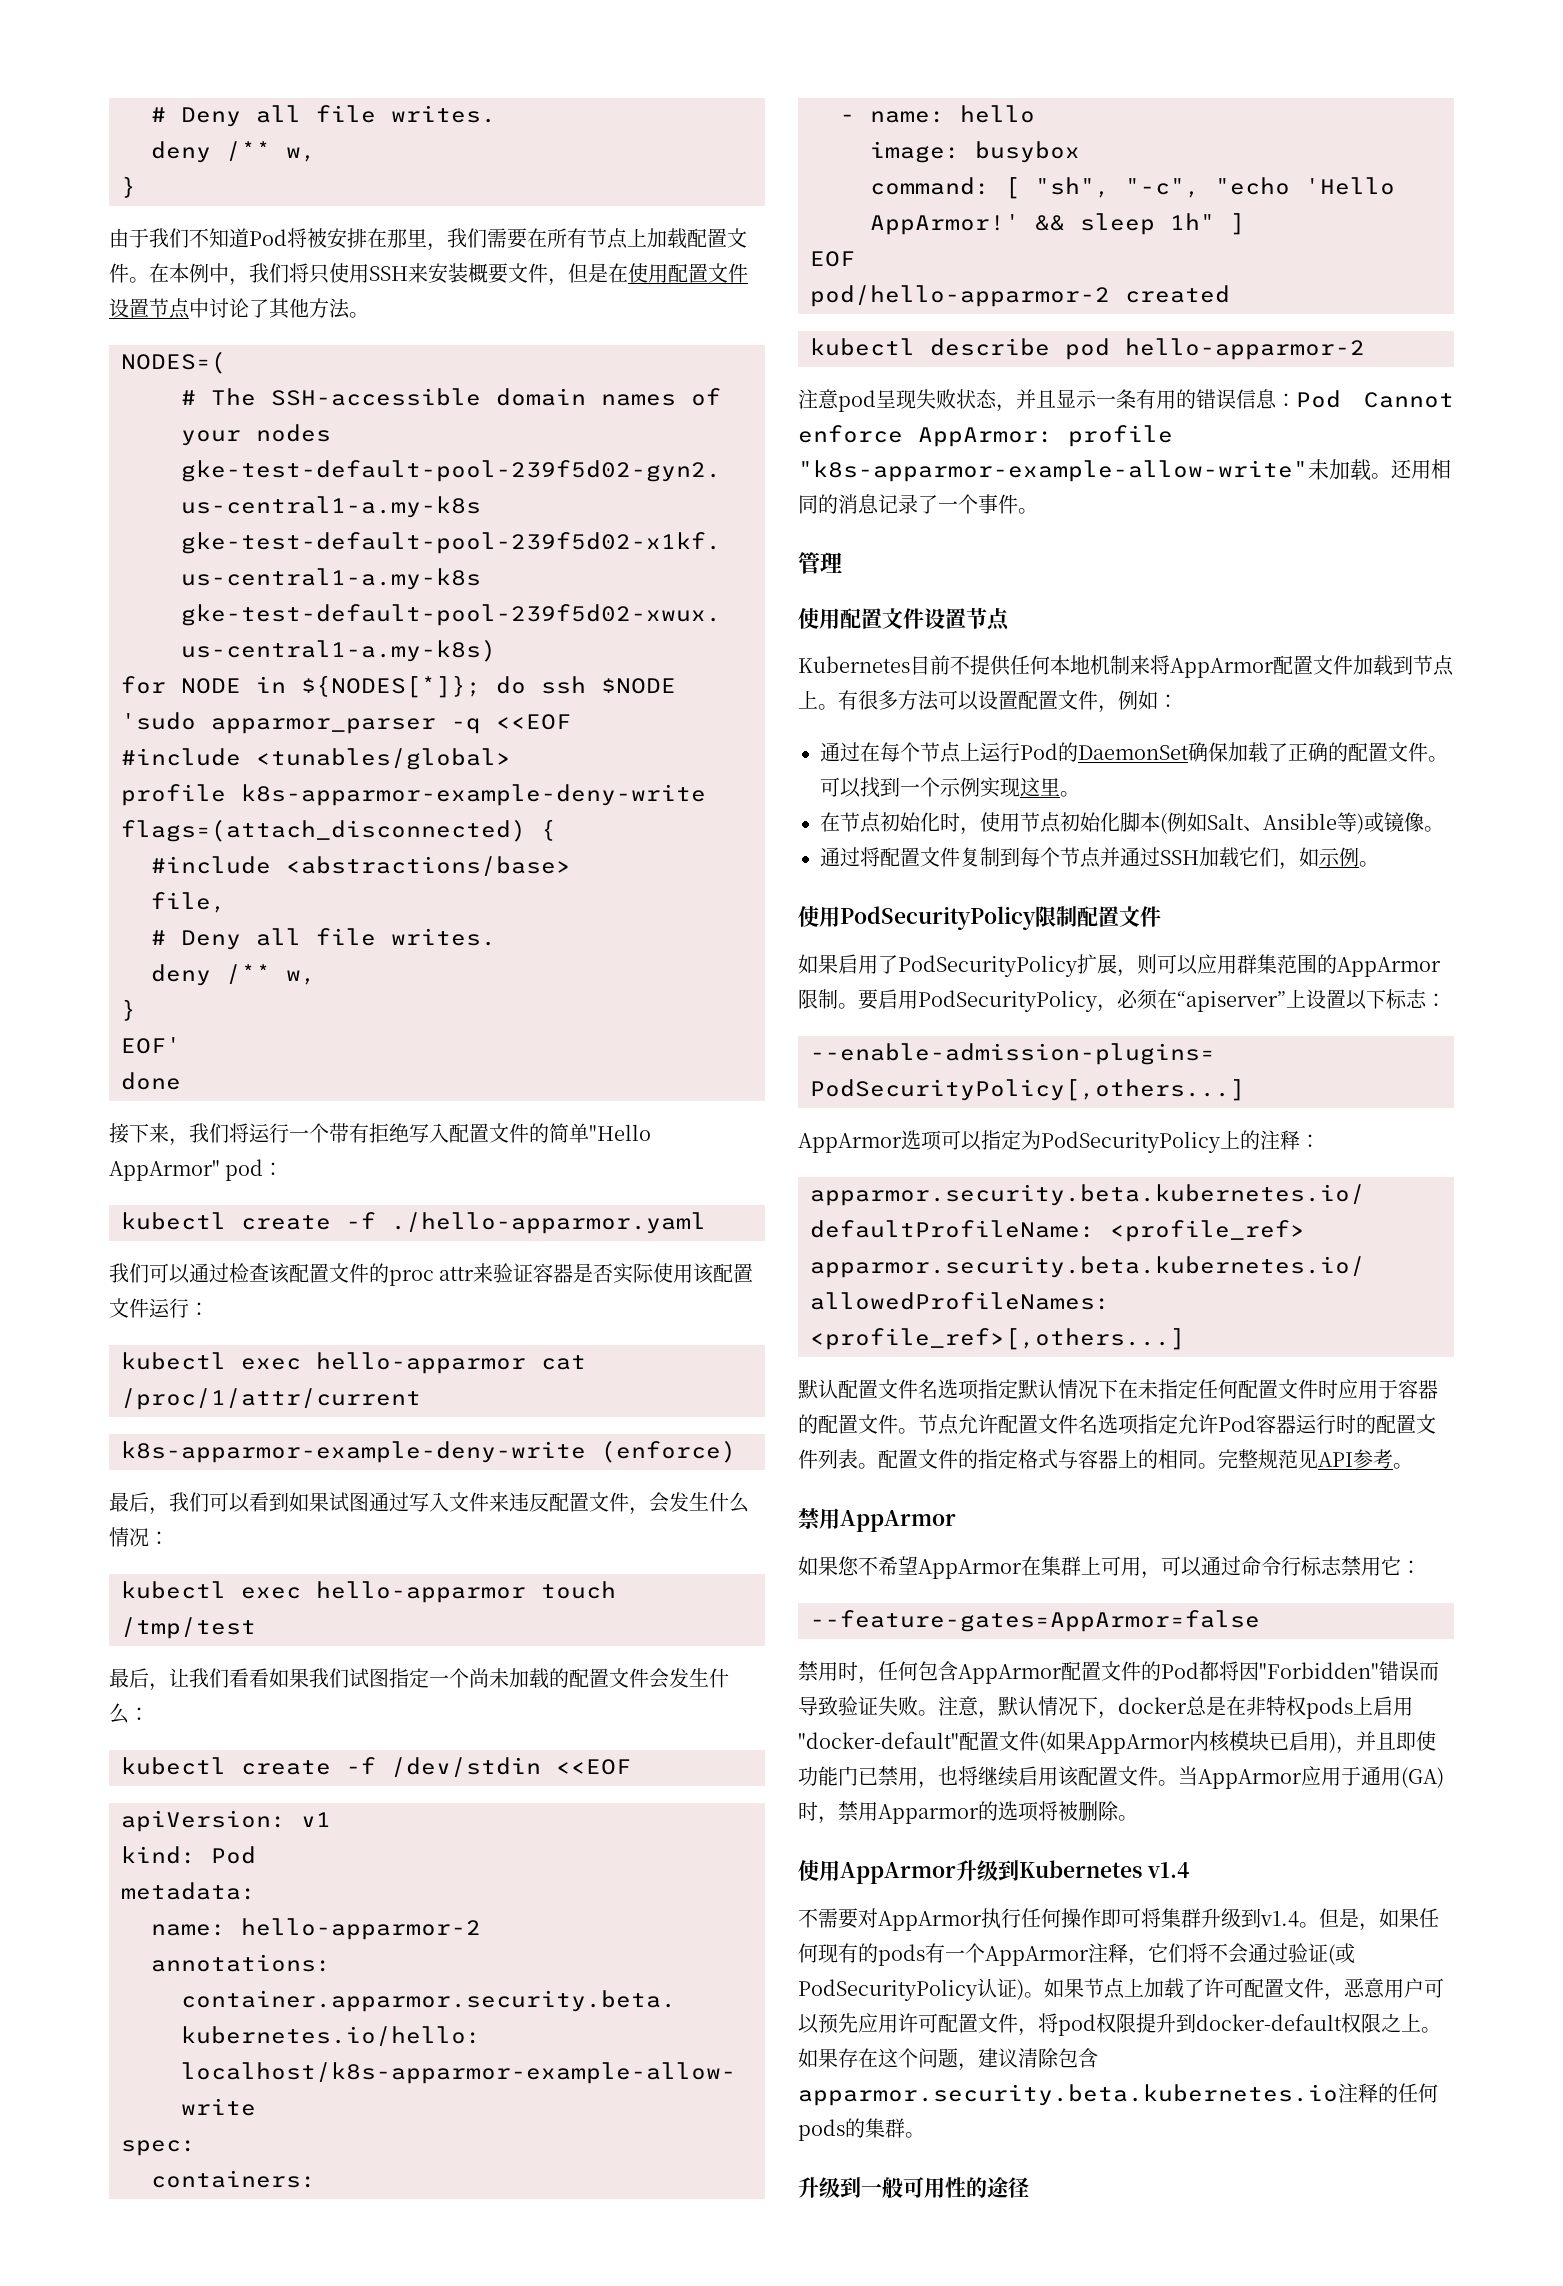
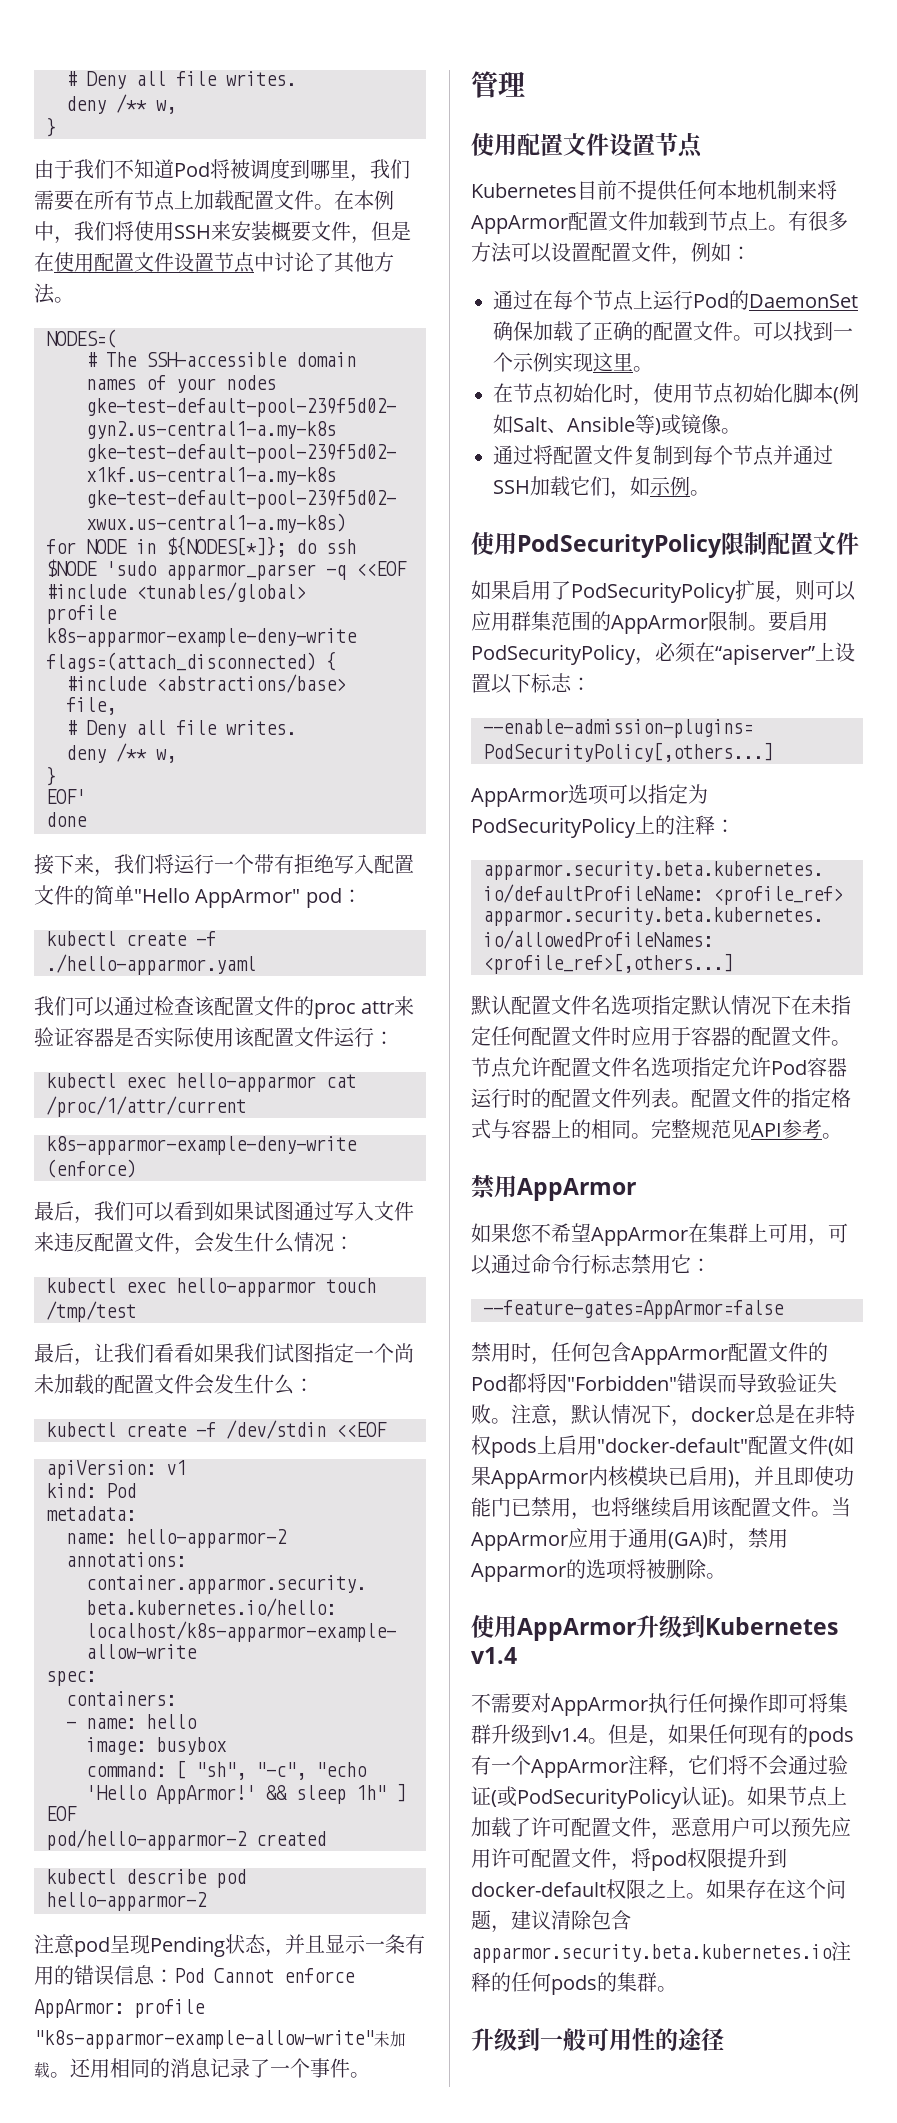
[327,228,407,249] 安排在那 -> [250,158,330,179] 调度到哪
[309,264,329,284] 只 -> (134, 231) none
[916,389,956,409] 失败 -> [150,1936,225,1957] Pending

